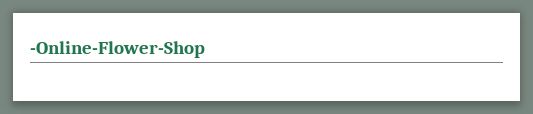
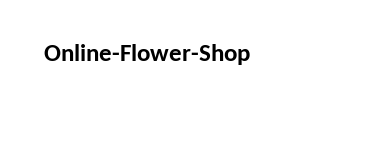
[30,41,205,58] -Online-Flower-Shop -> [44,44,250,65] Online-Flower-Shop

